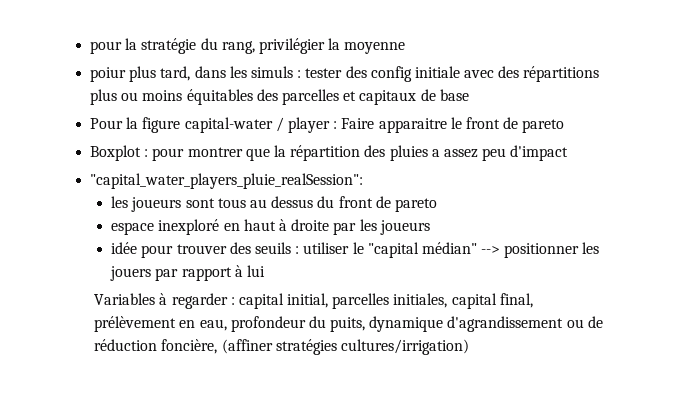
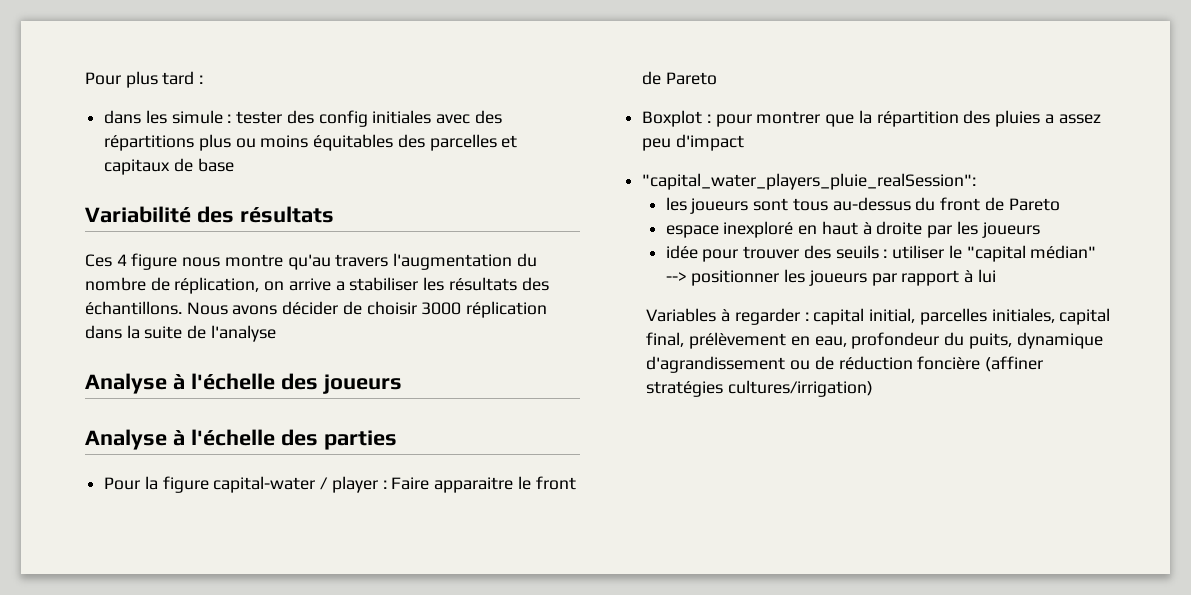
[90,38,406,54] [90,66,191,82] pour la stratégie du rang, privilégier la moyenne // poiur plus tard, -> [85,71,204,88] Pour plus tard : //
[250,66,293,78] simuls -> [171,110,223,124] simule
[414,66,460,78] initiale -> [372,110,432,124] initiales
(469, 95) none -> [85,206,334,223] [85,253,537,270] [85,277,549,294] [85,301,548,318] [85,325,276,342] [85,373,402,394] [85,429,397,450] // Variabilité des résultats // Ces 4 figure nous montre qu'au travers l'augmentation du nombre de réplication, on arrive a stabiliser les résultats des échantillons. Nous avons décider de choisir 3000 réplication dans la suite de l'analyse // Analyse à l'échelle des joueurs // Analyse à l'échelle des parties
[522,119,565,133] pareto -> [665,72,717,85] Pareto
[249,196,314,208] au dessus -> [832,197,911,211] au-dessus
[394,198,437,212] pareto -> [1008,198,1060,211] Pareto
[110,266,152,281] jouers -> [808,270,867,286] joueurs
[161,339,218,354] foncière, -> [917,356,981,370] foncière

